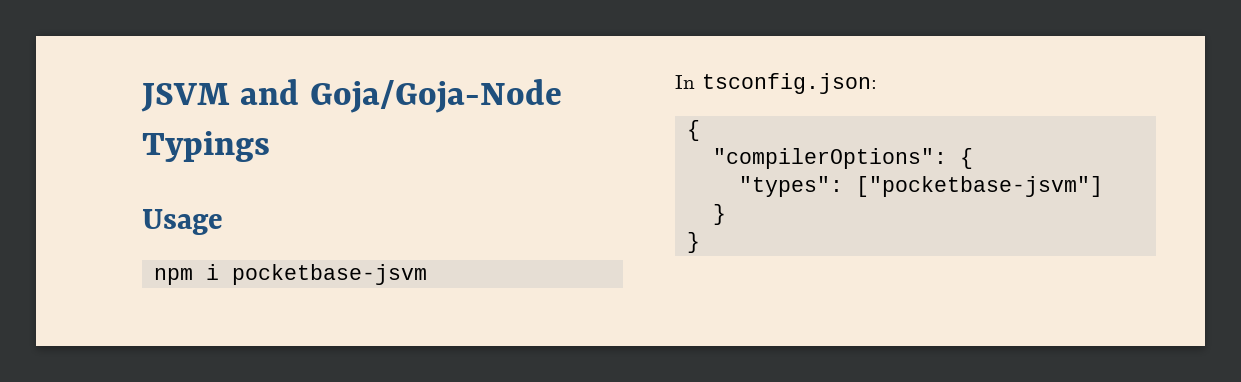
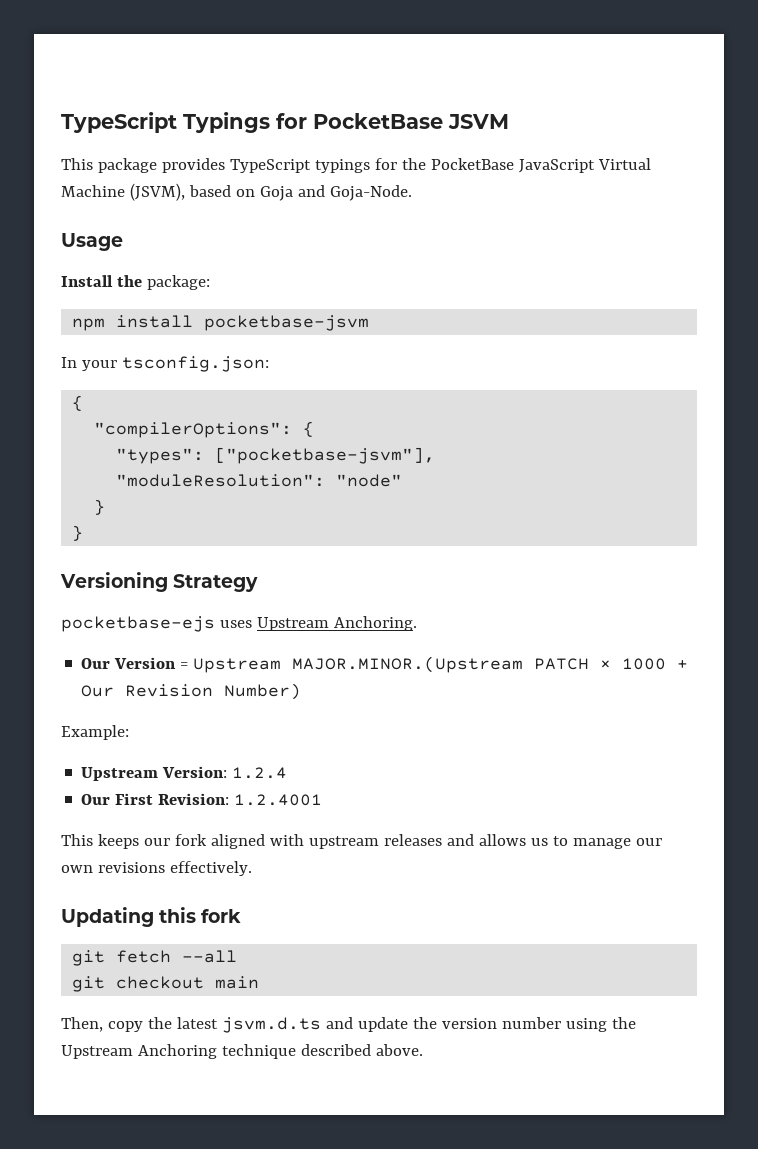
[141,79,562,113] [142,131,270,162] [142,209,223,235] JSVM and Goja/Goja-Node Typings // Usage -> [61,112,509,133] [61,158,651,173] [61,183,412,201] [61,233,123,251] [61,275,210,290] TypeScript Typings for PocketBase JSVM // This package provides TypeScript typings for the PocketBase JavaScript Virtual Machine (JSVM), based on Goja and Goja-Node. // Usage // Install the package:
[206,264,220,280] i -> [116,315,194,328] install
(695, 82) none -> [81,360,117,371] your
[856,176,1104,197] ["pocketbase-jsvm"] -> [215,447,436,464] [116,474,403,487] ["pocketbase-jsvm"], // "moduleResolution": "node"
(701, 242) none -> [60,572,259,592] [61,616,417,632] [81,656,689,673] [81,683,302,700] [61,725,129,740] [81,766,288,781] [81,793,323,806] [61,834,662,849] [61,861,252,876] [61,907,242,927] [72,950,238,966] [72,976,260,992] [61,1017,636,1033] [61,1044,423,1059] // Versioning Strategy // pocketbase-ejs uses Upstream Anchoring. // Our Version = Upstream MAJOR.MINOR.(Upstream PATCH × 1000 + Our Revision Number) // Example: // Upstream Version: 1.2.4 // Our First Revision: 1.2.4001 // This keeps our fork aligned with upstream releases and allows us to manage our own revisions effectively. // Updating this fork // git fetch --all // git checkout main // Then, copy the latest jsvm.d.ts and update the version number using the Upstream Anchoring technique described above.

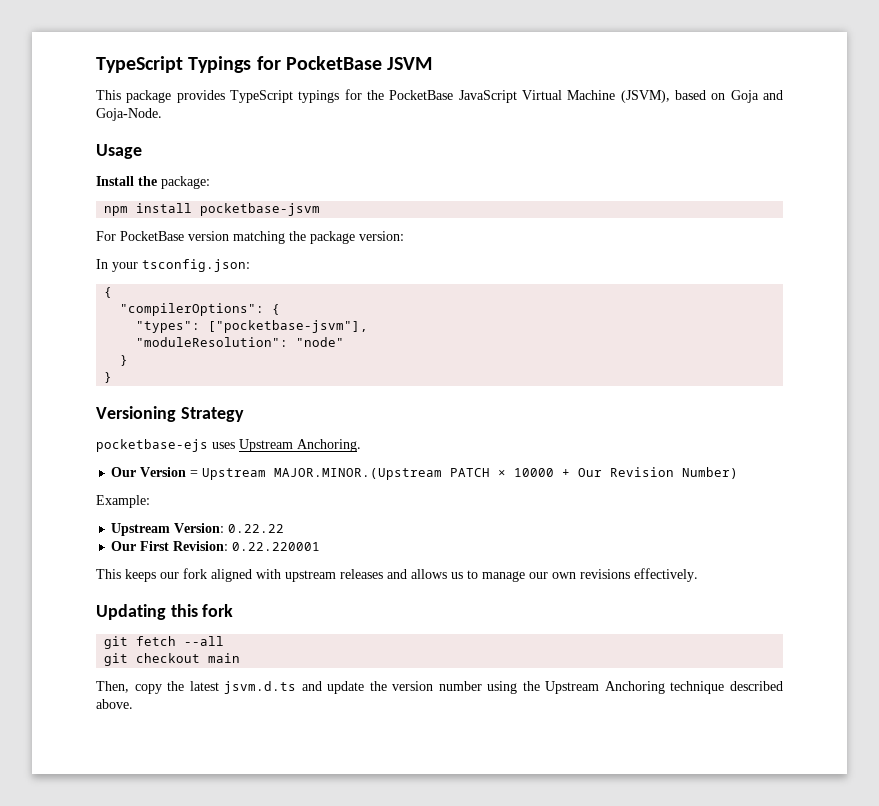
(370, 323) none -> [96,231,404,244] // For PocketBase version matching the package version:
[622,658,667,670] 1000 -> [514,468,555,477] 10000
[232,767,288,779] 1.2.4 -> [228,524,285,533] 0.22.22
[234,794,323,806] 1.2.4001 -> [232,542,321,551] 0.22.220001

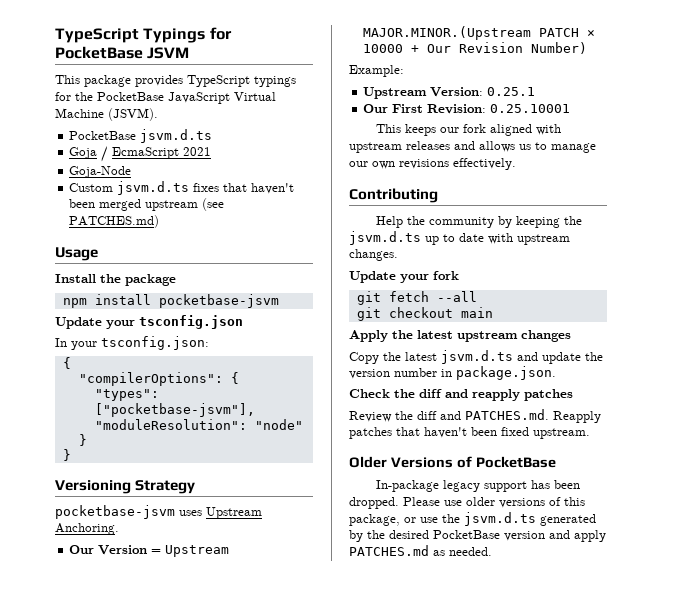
[620,90,784,103] [96,108,162,121] (JSVM), based on Goja and Goja-Node. -> [108,108,158,121] [69,129,213,143] [69,146,212,162] [69,166,132,178] [69,181,295,195] [69,198,225,211] [69,215,160,228] (JSVM). // PocketBase jsvm.d.ts // Goja / EcmaScript 2021 // Goja-Node // Custom jsvm.d.ts fixes that haven't been merged upstream (see PATCHES.md)
[161,176,210,189] package: -> [125,274,176,286] package
[96,231,404,244] For PocketBase version matching the package version: -> [55,315,243,329] Update your tsconfig.json
[96,439,208,452] pocketbase-ejs -> [55,505,175,519] pocketbase-jsvm
[228,524,285,533] 0.22.22 -> [487,87,536,96] 0.25.1
[232,542,321,551] 0.22.220001 -> [490,104,571,113] 0.25.10001
[96,604,198,620] Updating this -> [349,188,438,203] [376,216,583,228] [349,231,570,245] [349,249,398,261] [349,271,429,283] Contributing // Help the community by keeping the jsvm.d.ts up to date with upstream changes. // Update your
[96,681,162,694] Then, copy -> [349,330,571,342] [349,352,379,364] Apply the latest upstream changes // Copy
[487,681,784,694] [96,699,133,709] using the Upstream Anchoring technique described above. -> [441,366,556,380] [349,389,573,401] [349,409,601,423] [349,427,590,439] [349,456,556,468] [376,480,581,492] [349,497,585,509] [349,512,596,526] [349,530,606,542] [349,545,492,556] in package.json. // Check the diff and reapply patches // Review the diff and PATCHES.md. Reapply patches that haven't been fixed upstream. // Older Versions of PocketBase // In-package legacy support has been dropped. Please use older versions of this package, or use the jsvm.d.ts generated by the desired PocketBase version and apply PATCHES.md as needed.

